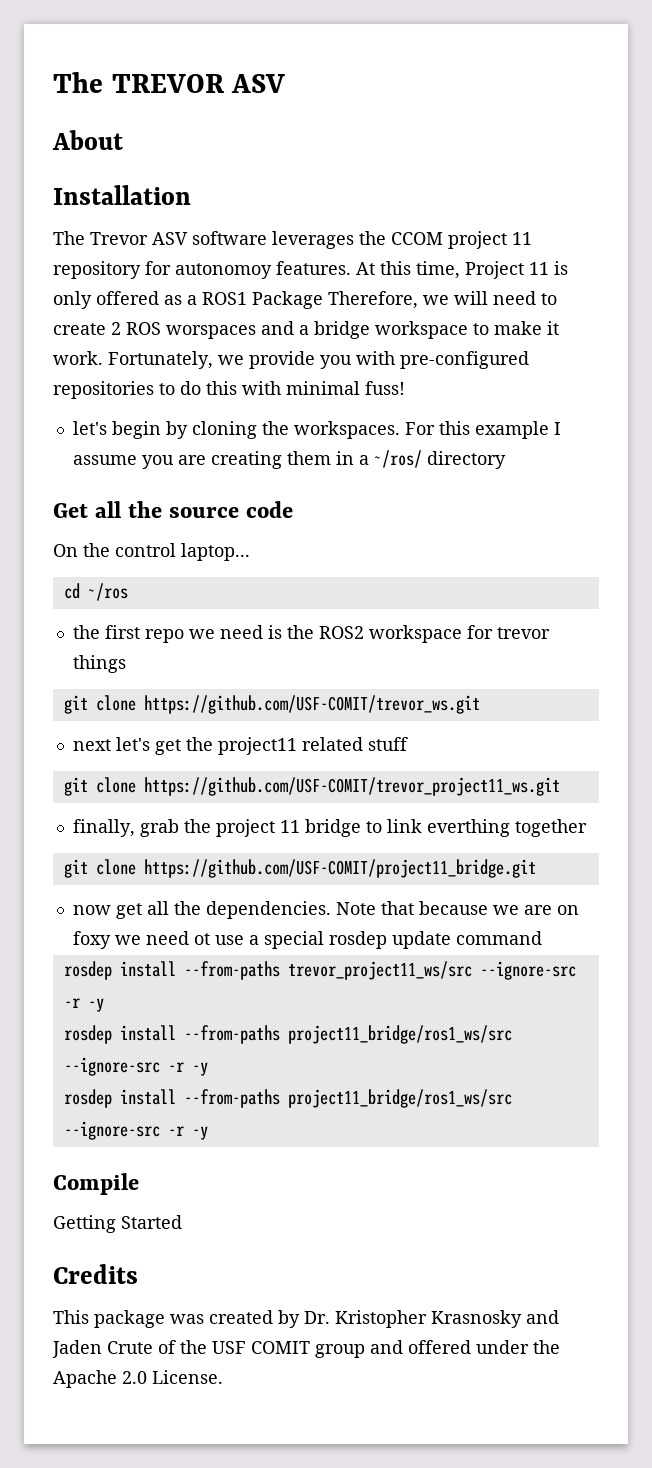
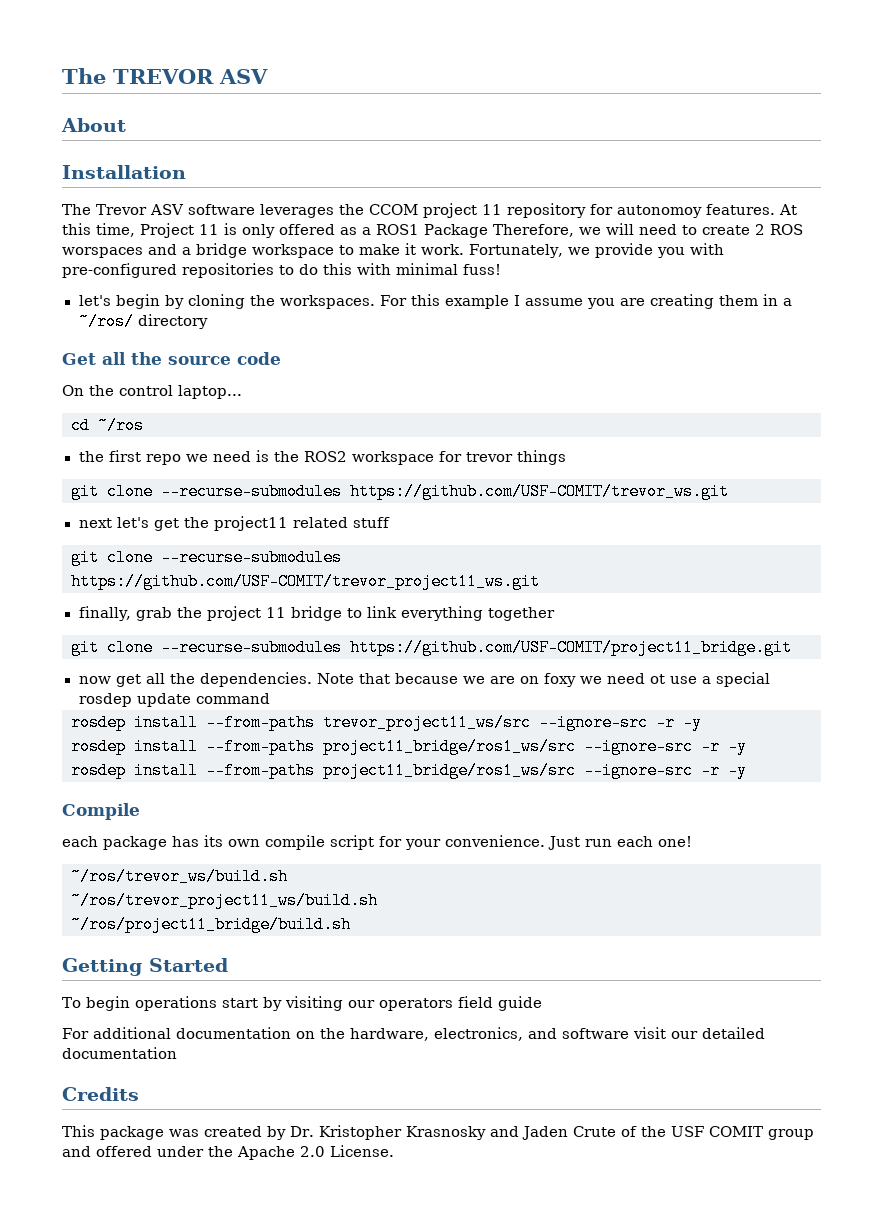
(136, 703) none -> [161,483,342,500] --recurse-submodules
(136, 785) none -> [161,549,342,566] --recurse-submodules
[426,819,510,837] everthing -> [401,606,484,621] everything
(136, 867) none -> [161,639,342,656] --recurse-submodules
[53,1215,182,1233] Getting Started -> [62,835,692,850] [71,868,288,885] [71,892,378,909] [71,916,351,933] [62,958,228,976] [62,996,542,1011] [62,1027,765,1041] [62,1047,177,1059] each package has its own compile script for your convenience. Just run each one! // ~/ros/trevor_ws/build.sh // ~/ros/trevor_project11_ws/build.sh // ~/ros/project11_bridge/build.sh // Getting Started // To begin operations start by visiting our operators field guide // For additional documentation on the hardware, electronics, and software visit our detailed documentation

